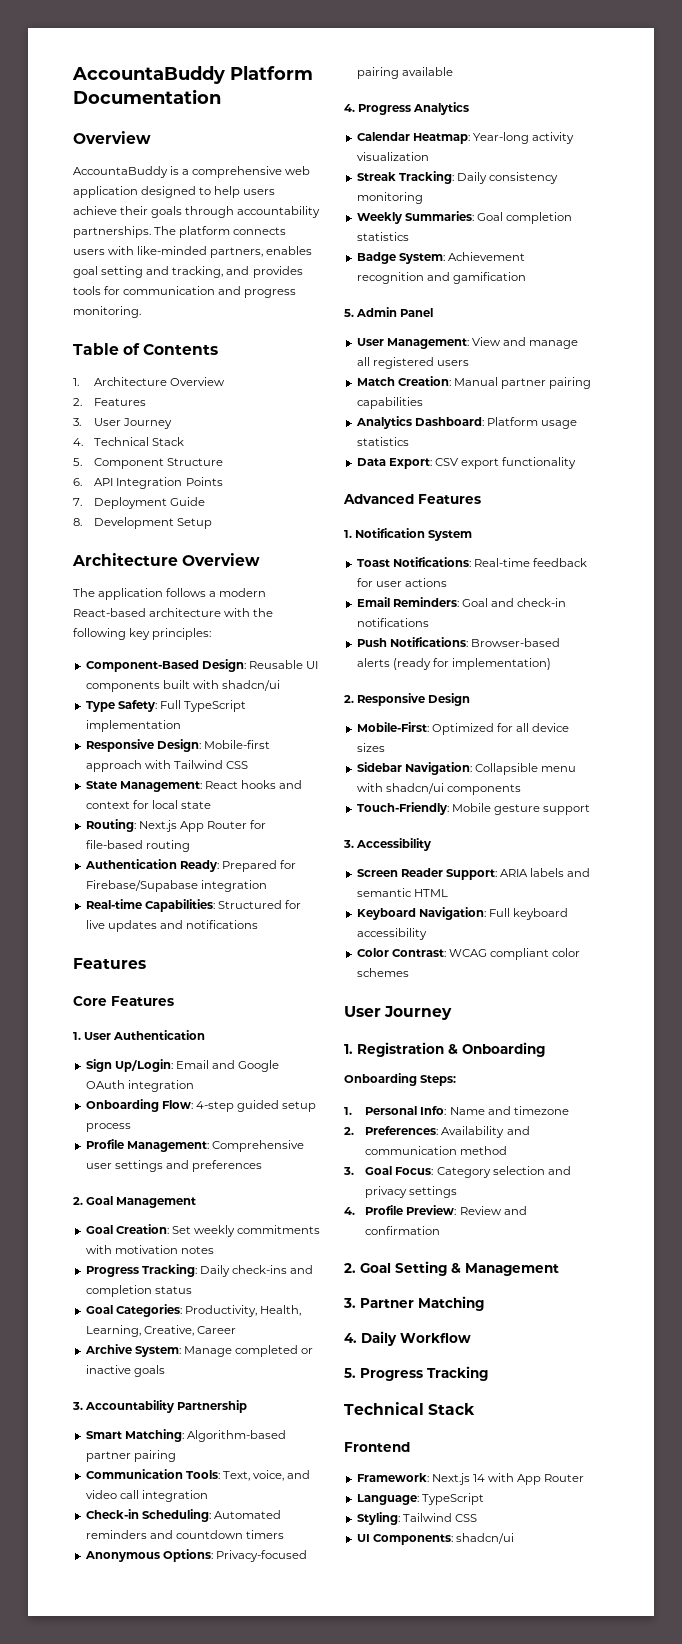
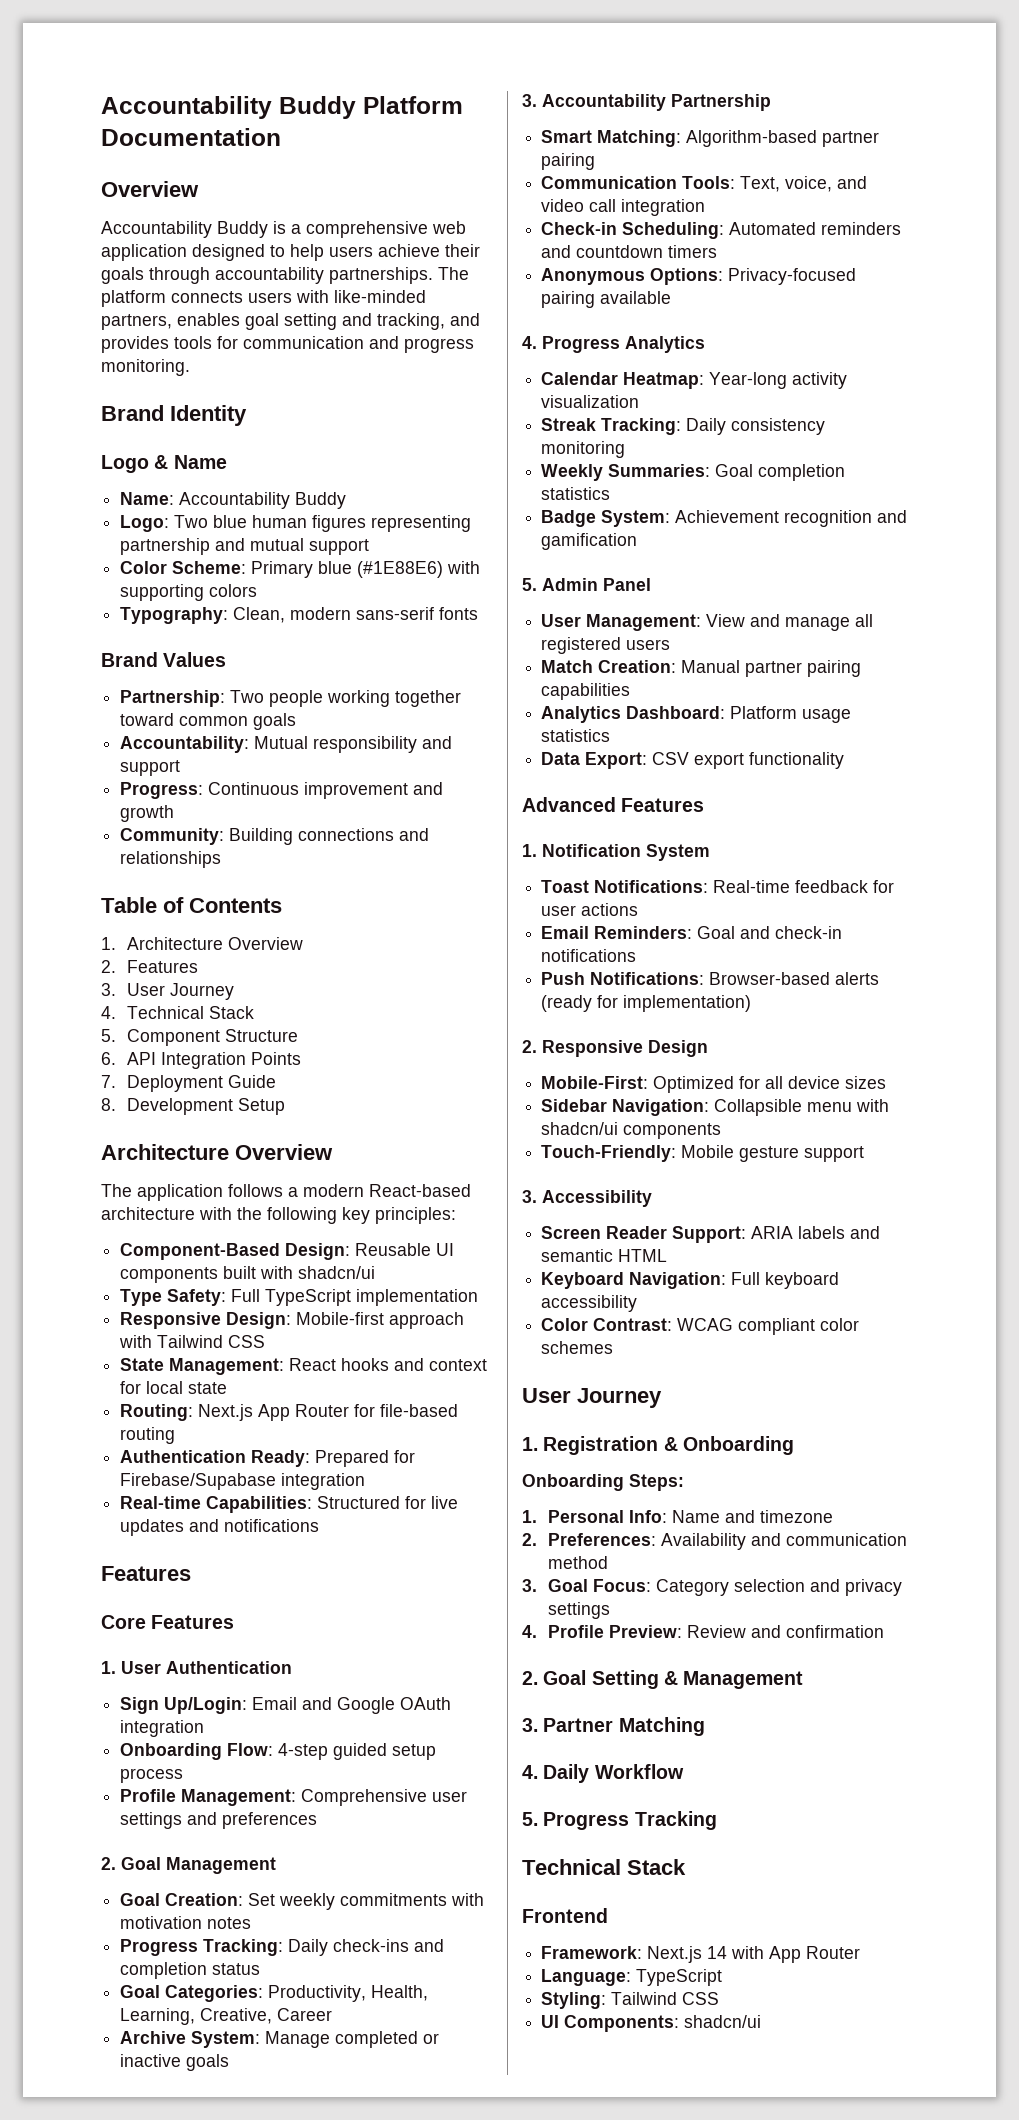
[72,66,225,84] AccountaBuddy -> [101,96,356,119] Accountability Buddy
[73,166,168,178] AccountaBuddy -> [101,221,268,238] Accountability Buddy
(141, 312) none -> [101,405,247,426] [101,455,227,473] [120,492,347,509] [120,515,472,532] [120,538,370,555] [120,561,481,578] [120,584,258,601] [120,607,479,624] [101,652,227,667] [120,690,462,707] [120,713,297,730] [120,736,453,753] [120,760,181,776] [120,782,444,799] [120,805,175,822] [120,828,430,845] [120,851,222,868] // Brand Identity // Logo & Name // Name: Accountability Buddy // Logo: Two blue human figures representing partnership and mutual support // Color Scheme: Primary blue (#1E88E6) with supporting colors // Typography: Clean, modern sans-serif fonts // Brand Values // Partnership: Two people working together toward common goals // Accountability: Mutual responsibility and support // Progress: Continuous improvement and growth // Community: Building connections and relationships

